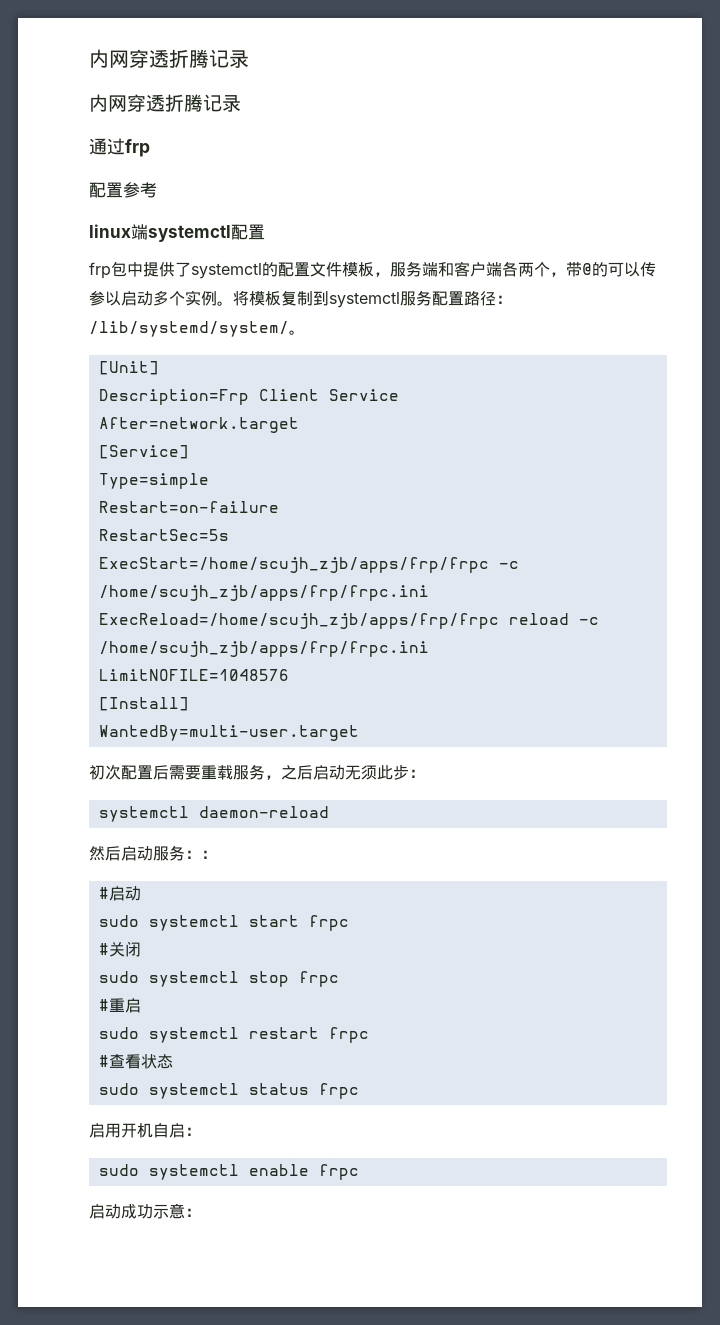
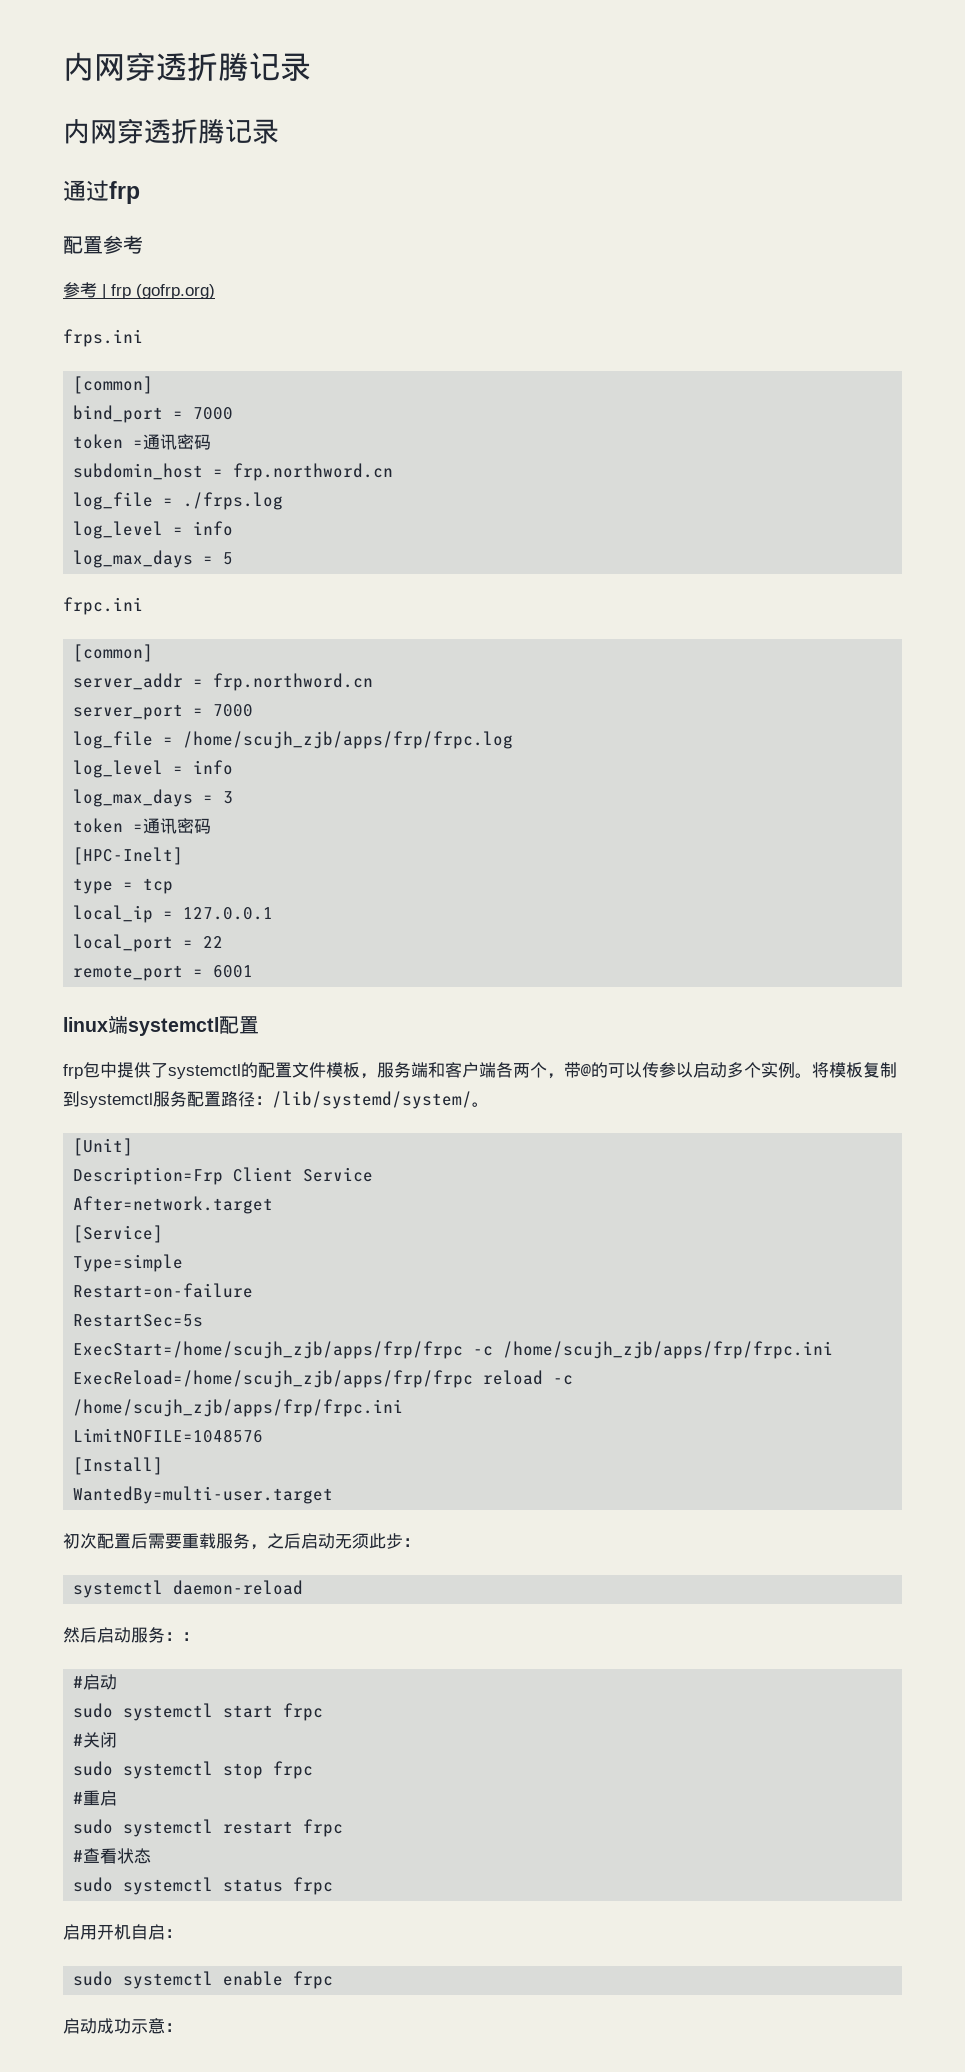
(157, 190) none -> [63,282,215,299] [63,329,143,347] [73,376,154,394] [73,405,234,423] [73,434,212,450] [73,463,394,481] [73,492,284,510] [73,521,234,539] [73,550,234,568] [63,597,143,615] [73,644,154,662] [73,673,374,691] [73,704,254,720] [73,731,514,749] [73,760,234,778] [73,789,234,807] [73,818,212,834] [73,847,184,865] [73,878,174,894] [73,905,274,923] [73,934,224,952] [73,965,254,981] // 参考 | frp (gofrp.org) // frps.ini // [common] // bind_port = 7000 // token =通讯密码 // subdomin_host = frp.northword.cn // log_file = ./frps.log // log_level = info // log_max_days = 5 // frpc.ini // [common] // server_addr = frp.northword.cn // server_port = 7000 // log_file = /home/scujh_zjb/apps/frp/frpc.log // log_level = info // log_max_days = 3 // token =通讯密码 // [HPC-Inelt] // type = tcp // local_ip = 127.0.0.1 // local_port = 22 // remote_port = 6001

